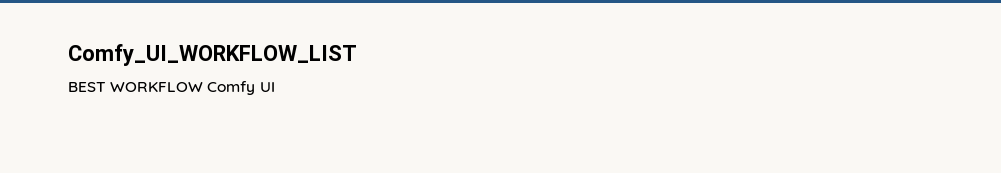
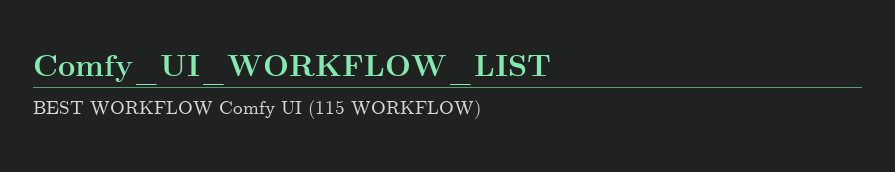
(275, 87) none -> [308,100,481,119] (115 WORKFLOW)

